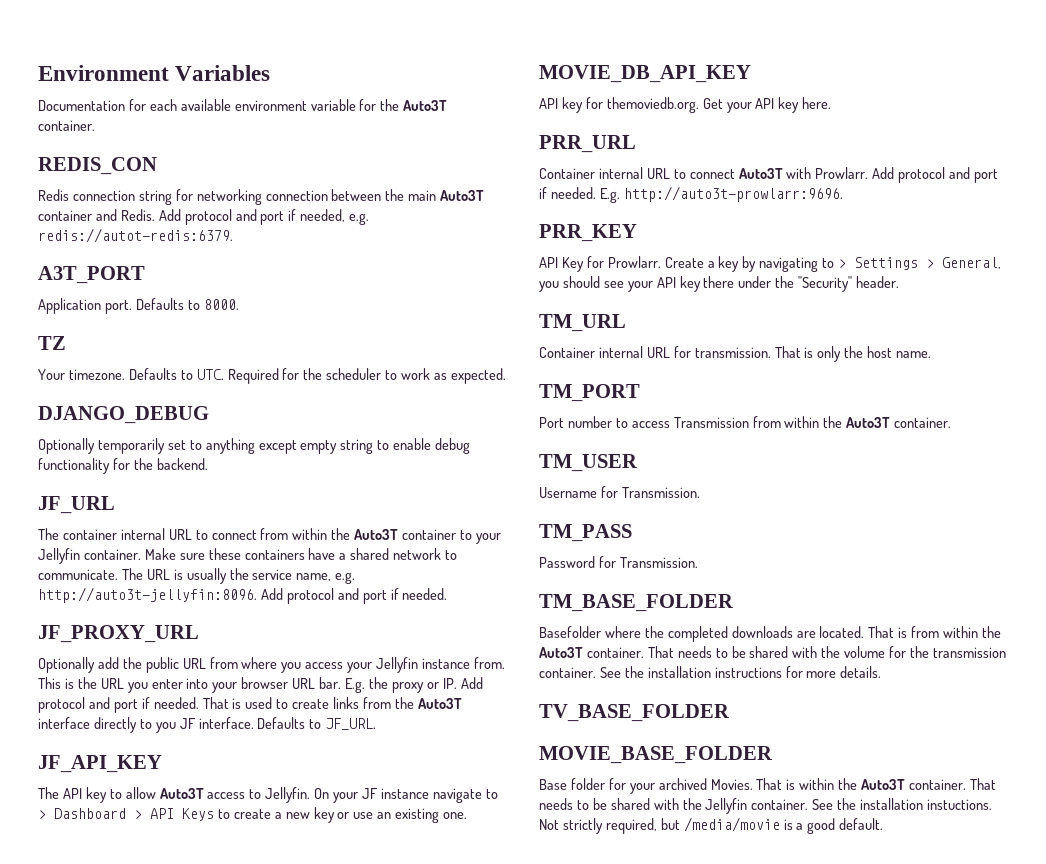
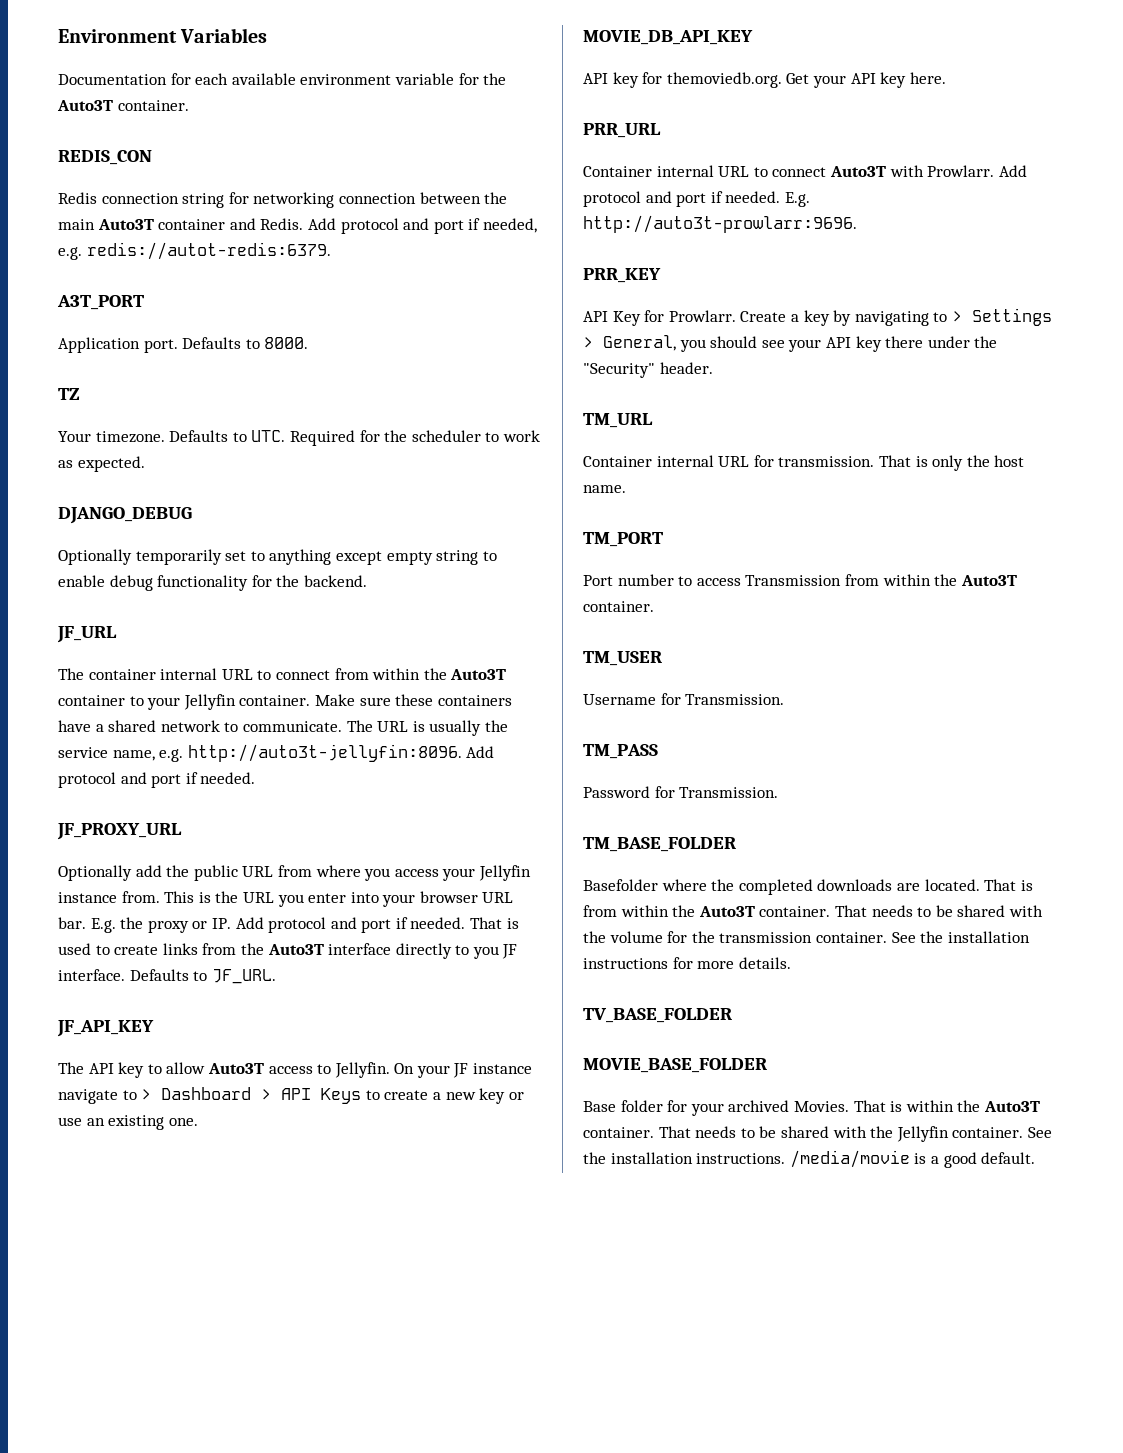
[927,799,993,810] [539,818,680,834] instuctions. Not strictly required, but -> [696,1153,786,1164] instructions.

